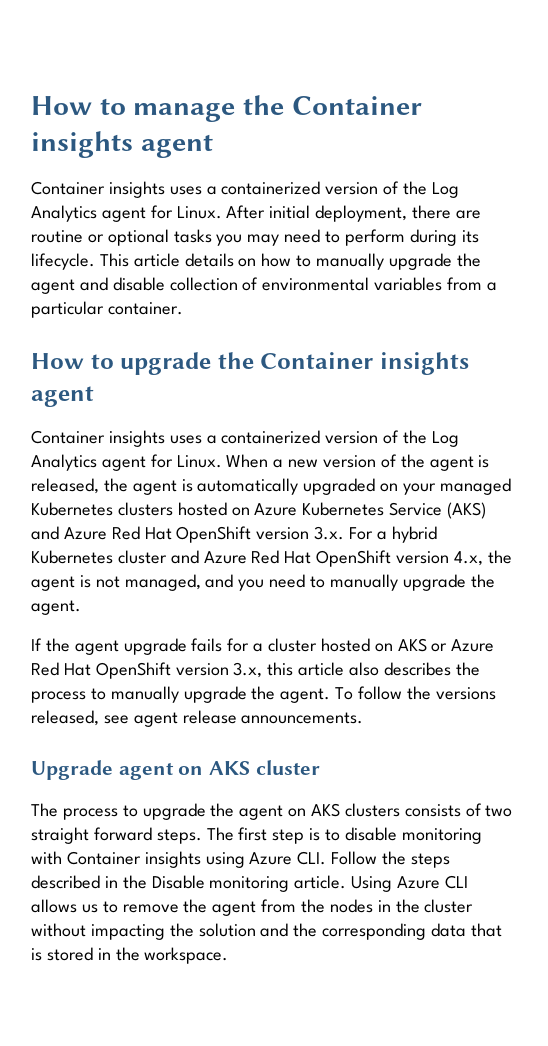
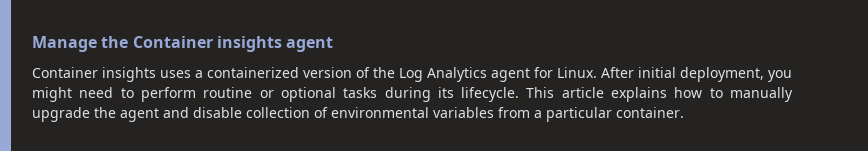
[31,96,236,122] How to manage -> [32,36,97,52] Manage
[412,205,481,219] [31,229,405,246] there are routine or optional tasks you may need to perform -> [768,70,792,82] [32,87,378,102] you might need to perform routine or optional tasks
[184,253,257,267] details on -> [611,87,668,102] explains
[31,352,470,375] [31,386,94,407] [31,430,459,447] [31,454,490,471] [31,478,511,495] [31,502,487,519] [31,526,437,543] [31,550,512,567] [31,574,495,591] [31,600,81,615] [31,638,495,655] [31,662,480,679] [31,686,496,703] [31,710,364,727] [31,760,320,780] [31,803,513,820] [31,827,482,844] [31,851,450,868] [31,875,468,892] [31,899,474,916] [31,923,502,940] [31,947,229,964] // How to upgrade the Container insights agent // Container insights uses a containerized version of the Log Analytics agent for Linux. When a new version of the agent is released, the agent is automatically upgraded on your managed Kubernetes clusters hosted on Azure Kubernetes Service (AKS) and Azure Red Hat OpenShift version 3.x. For a hybrid Kubernetes cluster and Azure Red Hat OpenShift version 4.x, the agent is not managed, and you need to manually upgrade the agent. // If the agent upgrade fails for a cluster hosted on AKS or Azure Red Hat OpenShift version 3.x, this article also describes the process to manually upgrade the agent. To follow the versions released, see agent release announcements. // Upgrade agent on AKS cluster // The process to upgrade the agent on AKS clusters consists of two straight forward steps. The first step is to disable monitoring with Container insights using Azure CLI. Follow the steps described in the Disable monitoring article. Using Azure CLI allows us to remove the agent from the nodes in the cluster without impacting the solution and the corresponding data that is stored in the workspace. -> (684, 112) none

